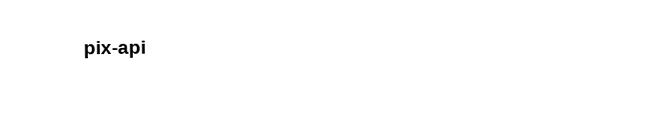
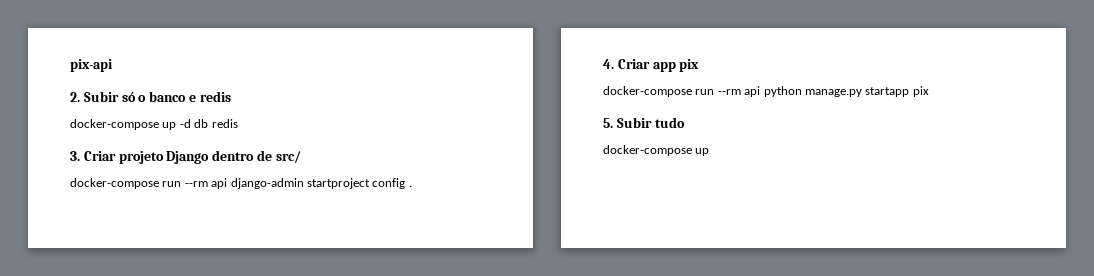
(146, 49) none -> [70,91,231,102] [70,119,238,130] [70,150,301,164] [70,178,412,189] [603,59,700,72] [603,86,929,97] [603,117,685,128] [603,145,710,156] // 2. Subir só o banco e redis // docker-compose up -d db redis // 3. Criar projeto Django dentro de src/ // docker-compose run --rm api django-admin startproject config . // 4. Criar app pix // docker-compose run --rm api python manage.py startapp pix // 5. Subir tudo // docker-compose up

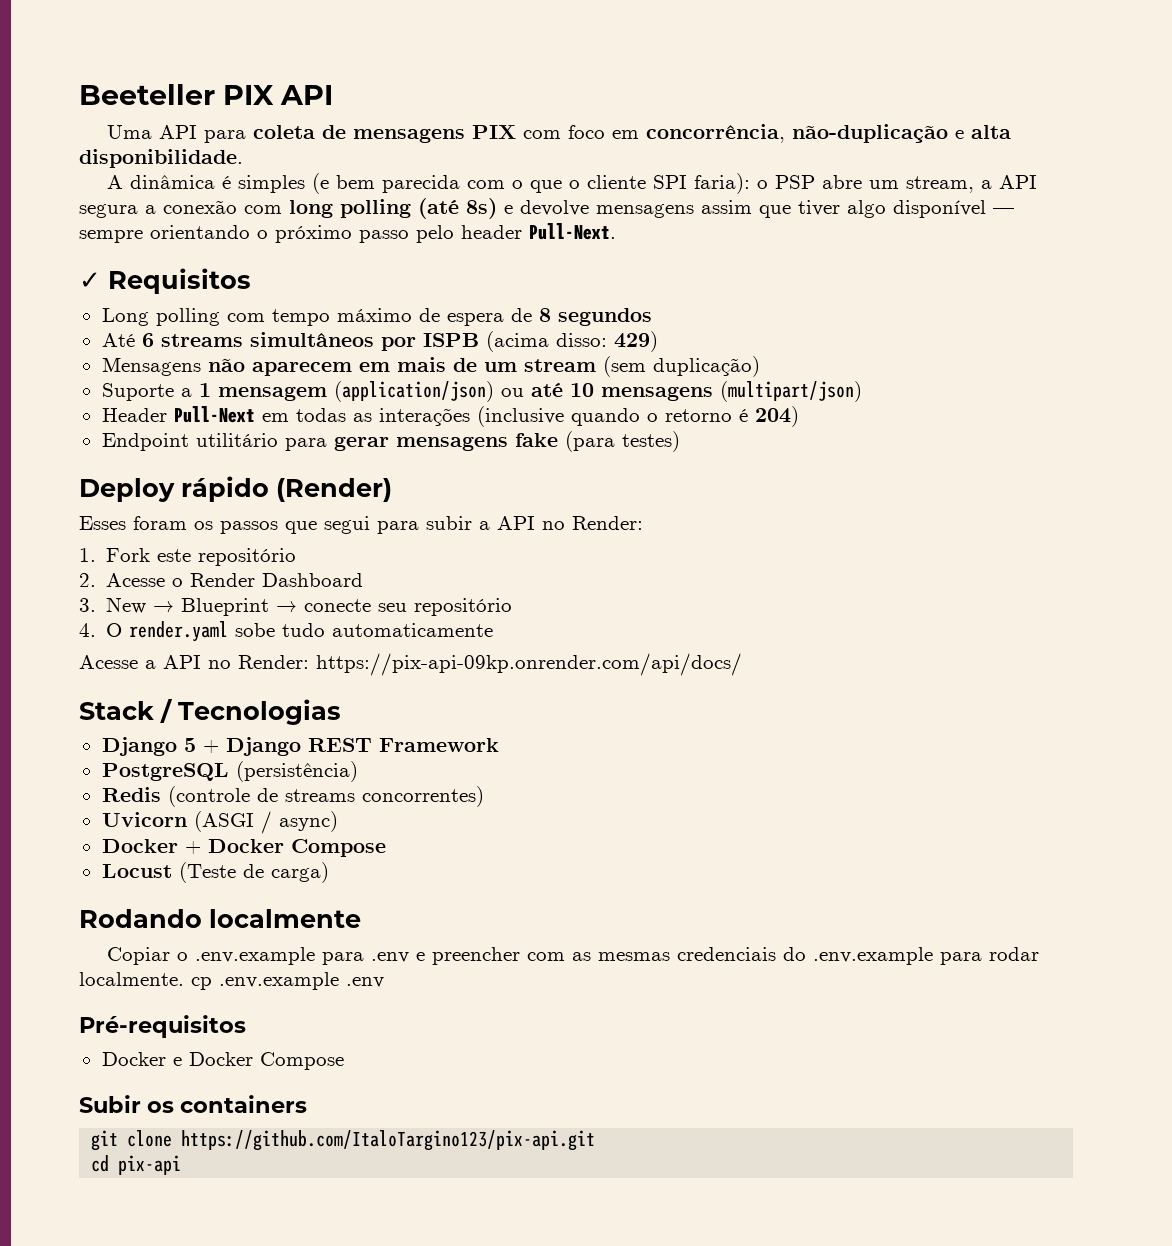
[70,59,113,72] [70,91,231,102] [70,119,238,130] [70,150,301,164] [70,178,412,189] [603,59,700,72] [603,86,929,97] [603,117,685,128] [603,145,710,156] pix-api // 2. Subir só o banco e redis // docker-compose up -d db redis // 3. Criar projeto Django dentro de src/ // docker-compose run --rm api django-admin startproject config . // 4. Criar app pix // docker-compose run --rm api python manage.py startapp pix // 5. Subir tudo // docker-compose up -> [79,84,333,105] [106,124,1011,143] [79,149,243,168] [106,173,1037,194] [79,198,1014,219] [79,223,616,243] [79,268,251,294] [101,308,652,326] [101,331,658,352] [101,356,760,377] [101,381,862,402] [101,406,799,427] [101,431,680,452] [79,476,392,502] [79,516,643,534] [79,548,297,566] [79,573,364,587] [79,597,513,616] [79,621,494,642] [79,653,742,676] [79,698,341,725] [101,737,499,756] [101,761,358,782] [101,786,484,807] [101,811,338,834] [101,839,386,857] [101,862,329,883] [79,909,361,928] [106,947,1039,965] [79,972,384,990] [79,1015,246,1038] [101,1052,344,1070] [79,1095,308,1113] [91,1130,596,1151] [91,1155,182,1175] Beeteller PIX API // Uma API para coleta de mensagens PIX com foco em concorrência, não-duplicação e alta disponibilidade. // A dinâmica é simples (e bem parecida com o que o cliente SPI faria): o PSP abre um stream, a API segura a conexão com long polling (até 8s) e devolve mensagens assim que tiver algo disponível — sempre orientando o próximo passo pelo header Pull-Next. // ✓ Requisitos // Long polling com tempo máximo de espera de 8 segundos // Até 6 streams simultâneos por ISPB (acima disso: 429) // Mensagens não aparecem em mais de um stream (sem duplicação) // Suporte a 1 mensagem (application/json) ou até 10 mensagens (multipart/json) // Header Pull-Next em todas as interações (inclusive quando o retorno é 204) // Endpoint utilitário para gerar mensagens fake (para testes) // Deploy rápido (Render) // Esses foram os passos que segui para subir a API no Render: // 1. Fork este repositório // 2. Acesse o Render Dashboard // 3. New → Blueprint → conecte seu repositório // 4. O render.yaml sobe tudo automaticamente // Acesse a API no Render: https://pix-api-09kp.onrender.com/api/docs/ // Stack / Tecnologias // Django 5 + Django REST Framework // PostgreSQL (persistência) // Redis (controle de streams concorrentes) // Uvicorn (ASGI / async) // Docker + Docker Compose // Locust (Teste de carga) // Rodando localmente // Copiar o .env.example para .env e preencher com as mesmas credenciais do .env.example para rodar localmente. cp .env.example .env // Pré-requisitos // Docker e Docker Compose // Subir os containers // git clone https://github.com/ItaloTargino123/pix-api.git // cd pix-api

